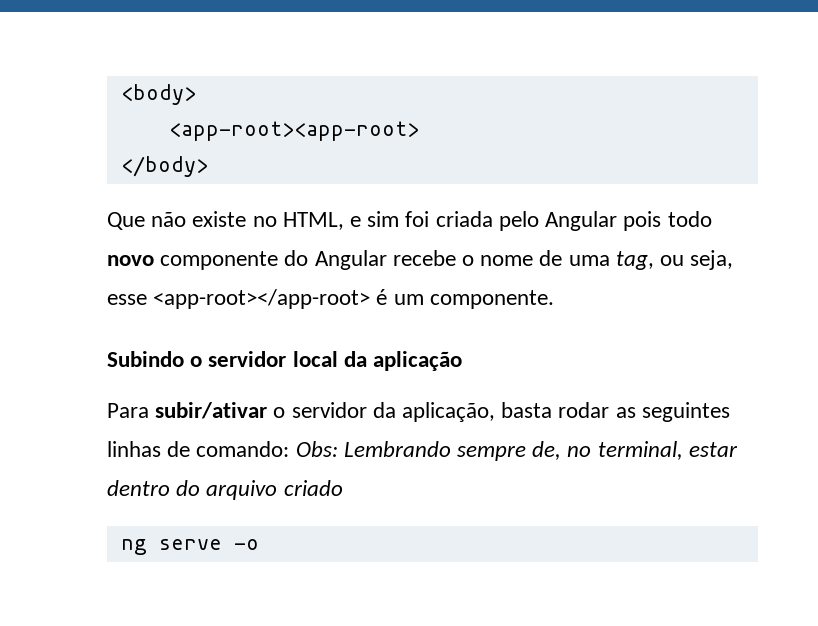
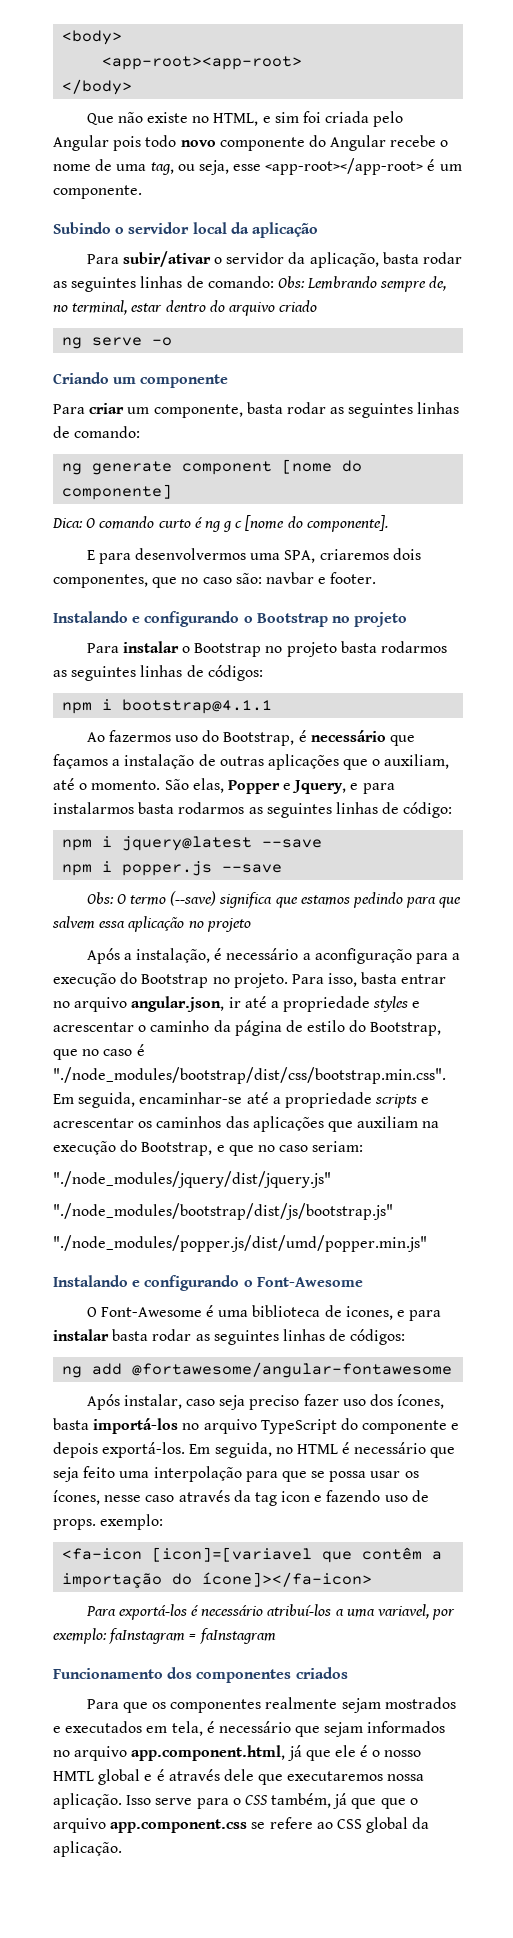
(259, 544) none -> [53,372,229,388] [53,402,460,418] [53,426,141,438] [62,459,363,475] [62,484,173,500] [52,515,388,532] [86,548,421,564] [53,572,377,588] [53,611,408,627] [86,641,448,657] [53,665,263,681] [62,699,273,714] [86,730,416,746] [53,754,450,770] [53,778,395,794] [53,802,453,818] [62,836,323,851] [62,861,283,876] [86,891,462,908] [52,916,251,932] [86,948,461,964] [53,972,447,988] [53,996,421,1012] [53,1020,442,1036] [53,1044,145,1060] [53,1067,446,1084] [53,1092,430,1108] [53,1116,440,1132] [53,1140,364,1156] [53,1171,331,1188] [53,1203,393,1220] [53,1235,427,1252] [53,1275,363,1291] [86,1305,442,1321] [53,1329,406,1345] [62,1362,453,1378] [86,1394,445,1410] [53,1418,460,1434] [53,1442,456,1458] [53,1466,419,1482] [53,1490,429,1506] [53,1514,164,1530] [62,1547,443,1563] [62,1572,373,1588] [85,1604,456,1620] [53,1628,276,1644] [53,1667,348,1683] [86,1697,456,1713] [53,1721,446,1737] [53,1745,422,1761] [53,1769,425,1785] [53,1793,418,1809] [53,1817,430,1833] [53,1841,122,1857] // Criando um componente // Para criar um componente, basta rodar as seguintes linhas de comando: // ng generate component [nome do componente] // Dica: O comando curto é ng g c [nome do componente]. // E para desenvolvermos uma SPA, criaremos dois componentes, que no caso são: navbar e footer. // Instalando e configurando o Bootstrap no projeto // Para instalar o Bootstrap no projeto basta rodarmos as seguintes linhas de códigos: // npm i bootstrap@4.1.1 // Ao fazermos uso do Bootstrap, é necessário que façamos a instalação de outras aplicações que o auxiliam, até o momento. São elas, Popper e Jquery, e para instalarmos basta rodarmos as seguintes linhas de código: // npm i jquery@latest --save // npm i popper.js --save // Obs: O termo (--save) significa que estamos pedindo para que salvem essa aplicação no projeto // Após a instalação, é necessário a aconfiguração para a execução do Bootstrap no projeto. Para isso, basta entrar no arquivo angular.json, ir até a propriedade styles e acrescentar o caminho da página de estilo do Bootstrap, que no caso é "./node_modules/bootstrap/dist/css/bootstrap.min.css". Em seguida, encaminhar-se até a propriedade scripts e acrescentar os caminhos das aplicações que auxiliam na execução do Bootstrap, e que no caso seriam: // "./node_modules/jquery/dist/jquery.js" // "./node_modules/bootstrap/dist/js/bootstrap.js" // "./node_modules/popper.js/dist/umd/popper.min.js" // Instalando e configurando o Font-Awesome // O Font-Awesome é uma biblioteca de icones, e para instalar basta rodar as seguintes linhas de códigos: // ng add @fortawesome/angular-fontawesome // Após instalar, caso seja preciso fazer uso dos ícones, basta importá-los no arquivo TypeScript do componente e depois exportá-los. Em seguida, no HTML é necessário que seja feito uma interpolação para que se possa usar os ícones, nesse caso através da tag icon e fazendo uso de props. exemplo: // <fa-icon [icon]=[variavel que contêm a importação do ícone]></fa-icon> // Para exportá-los é necessário atribuí-los a uma variavel, por exemplo: faInstagram = faInstagram // Funcionamento dos componentes criados // Para que os componentes realmente sejam mostrados e executados em tela, é necessário que sejam informados no arquivo app.component.html, já que ele é o nosso HMTL global e é através dele que executaremos nossa aplicação. Isso serve para o CSS também, já que que o arquivo app.component.css se refere ao CSS global da aplicação.

